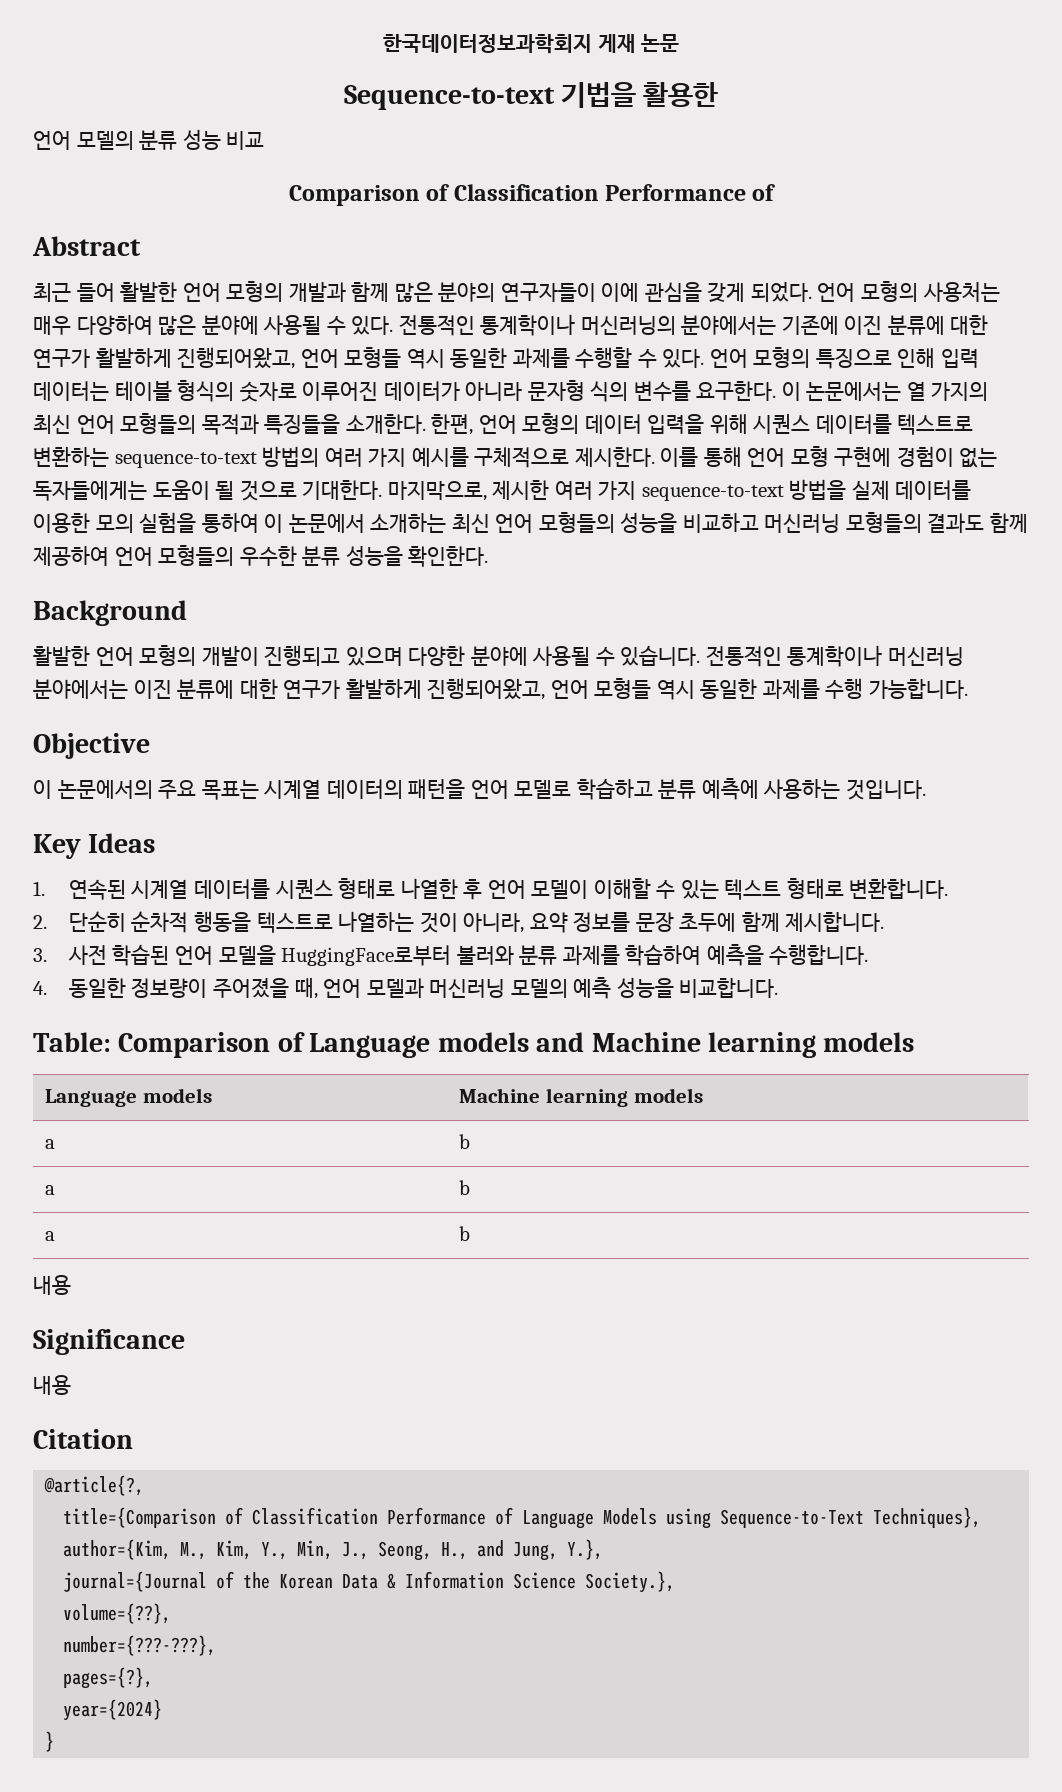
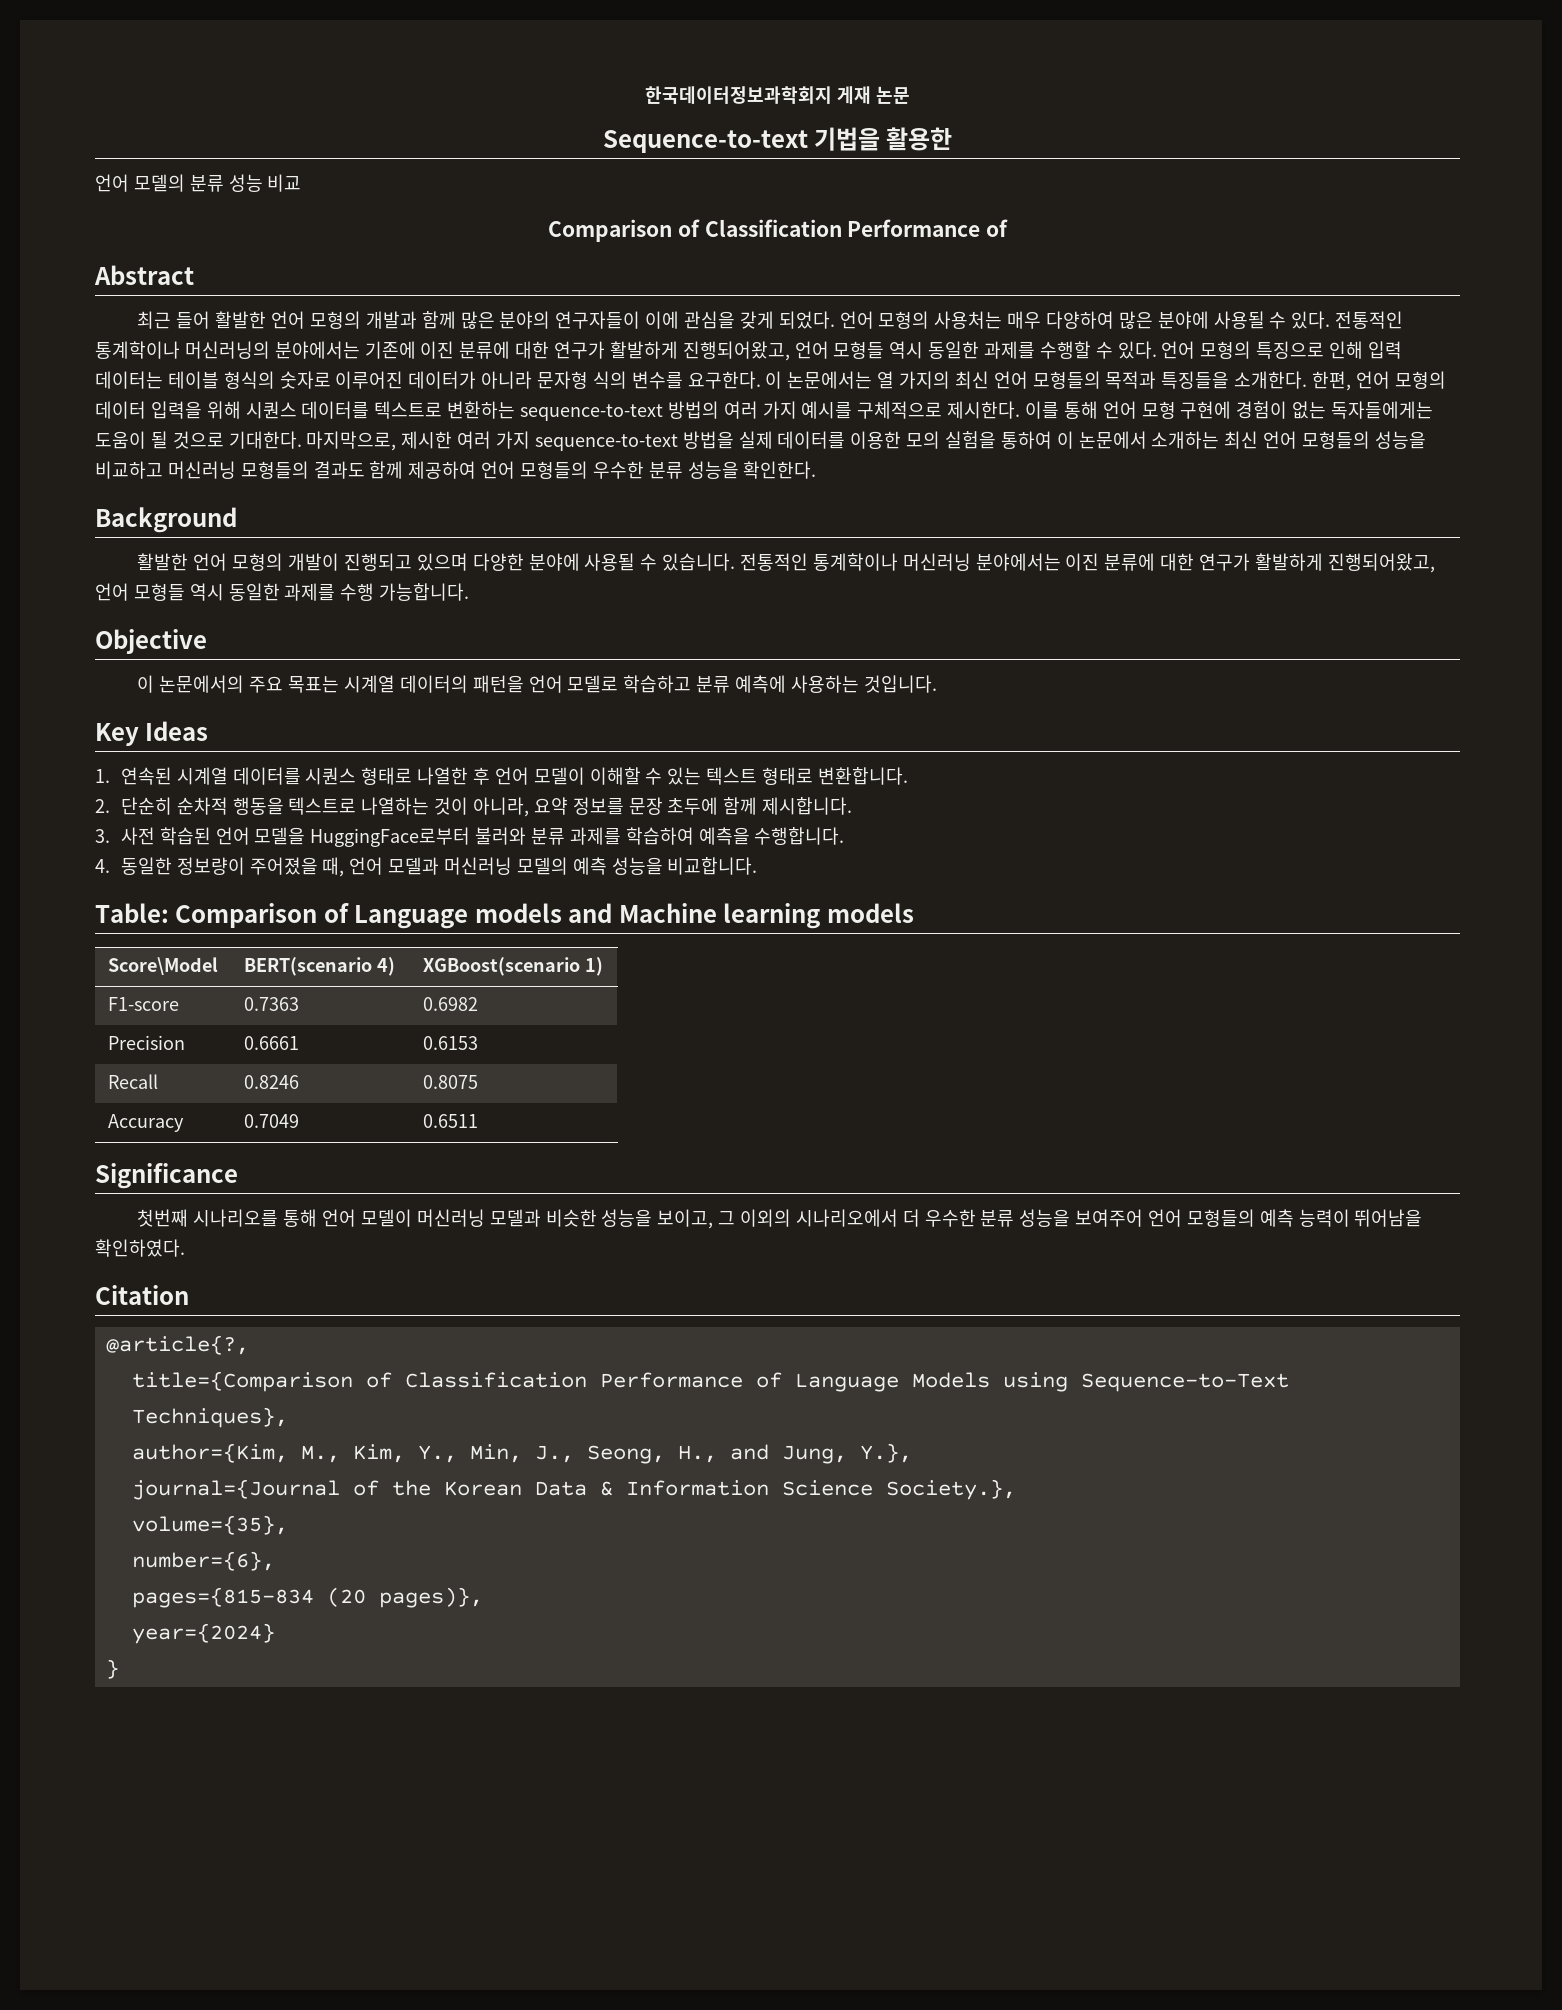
[45,1088,212,1107] [459,1088,703,1107] [45,1139,56,1149] [459,1134,471,1149] [45,1185,56,1195] [459,1180,471,1195] [45,1231,56,1241] [459,1226,471,1241] [33,1275,71,1295] [33,1329,185,1355] [33,1375,71,1395] Language models | Machine learning models // a | b // a | b // a | b // 내용 // Significance // 내용 -> [107,957,218,975] [243,957,395,976] [422,957,603,976] [107,997,179,1011] [243,997,299,1011] [422,997,478,1011] [107,1035,185,1050] [243,1036,299,1050] [422,1036,478,1050] [107,1074,158,1089] [243,1075,299,1089] [422,1075,478,1089] [107,1114,184,1132] [243,1114,299,1128] [422,1114,478,1128] [95,1163,238,1189] [137,1209,1423,1229] [95,1239,185,1257] Score\Model | BERT(scenario 4) | XGBoost(scenario 1) // F1-score | 0.7363 | 0.6982 // Precision | 0.6661 | 0.6153 // Recall | 0.8246 | 0.8075 // Accuracy | 0.7049 | 0.6511 // Significance // 첫번째 시나리오를 통해 언어 모델이 머신러닝 모델과 비슷한 성능을 보이고, 그 이외의 시나리오에서 더 우수한 분류 성능을 보여주어 언어 모형들의 예측 능력이 뛰어남을 확인하였다.
[63,1603,172,1624] [63,1635,217,1656] [63,1667,154,1689] volume={??}, // number={???-???}, // pages={?}, -> [131,1515,288,1535] [131,1551,275,1571] [131,1587,483,1608] volume={35}, // number={6}, // pages={815-834 (20 pages)},

